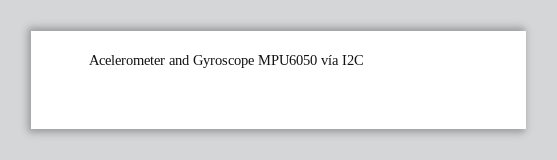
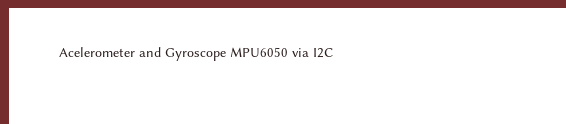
[321,55,339,65] vía -> [292,48,309,57] via

